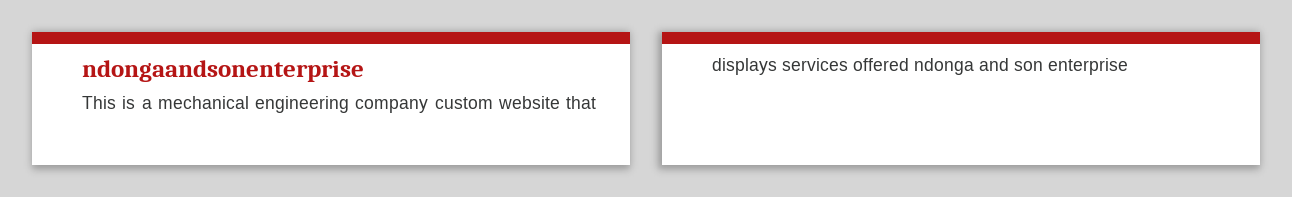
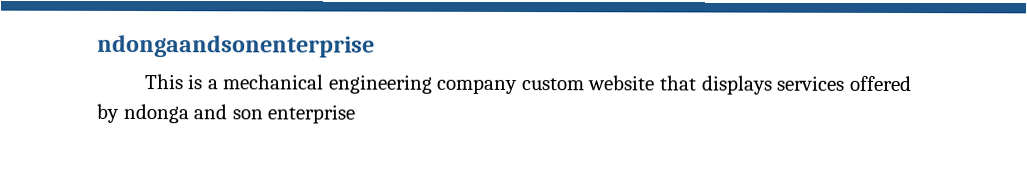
(909, 64) none -> [96,103,119,123] by

